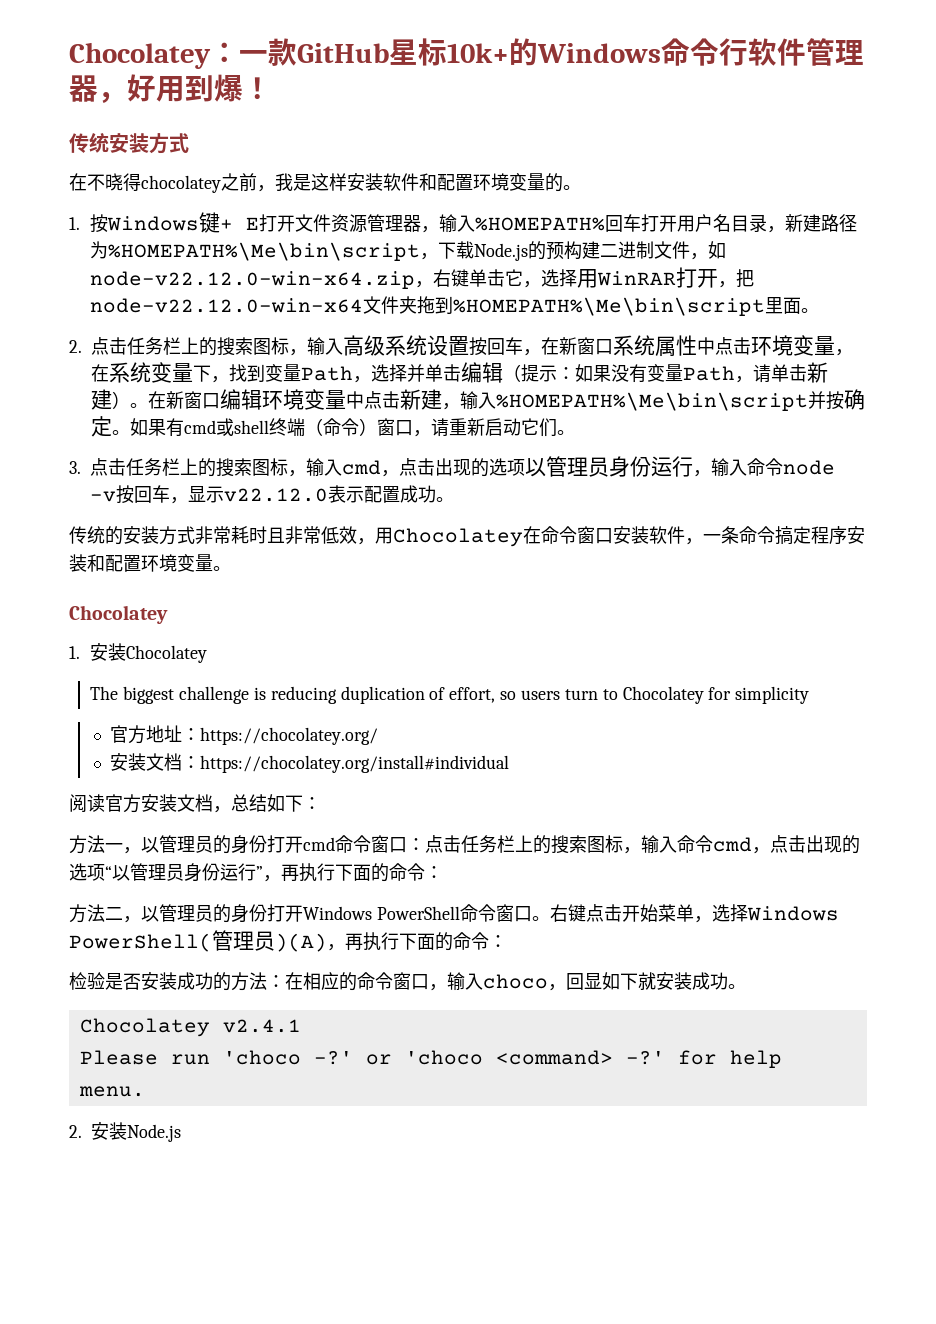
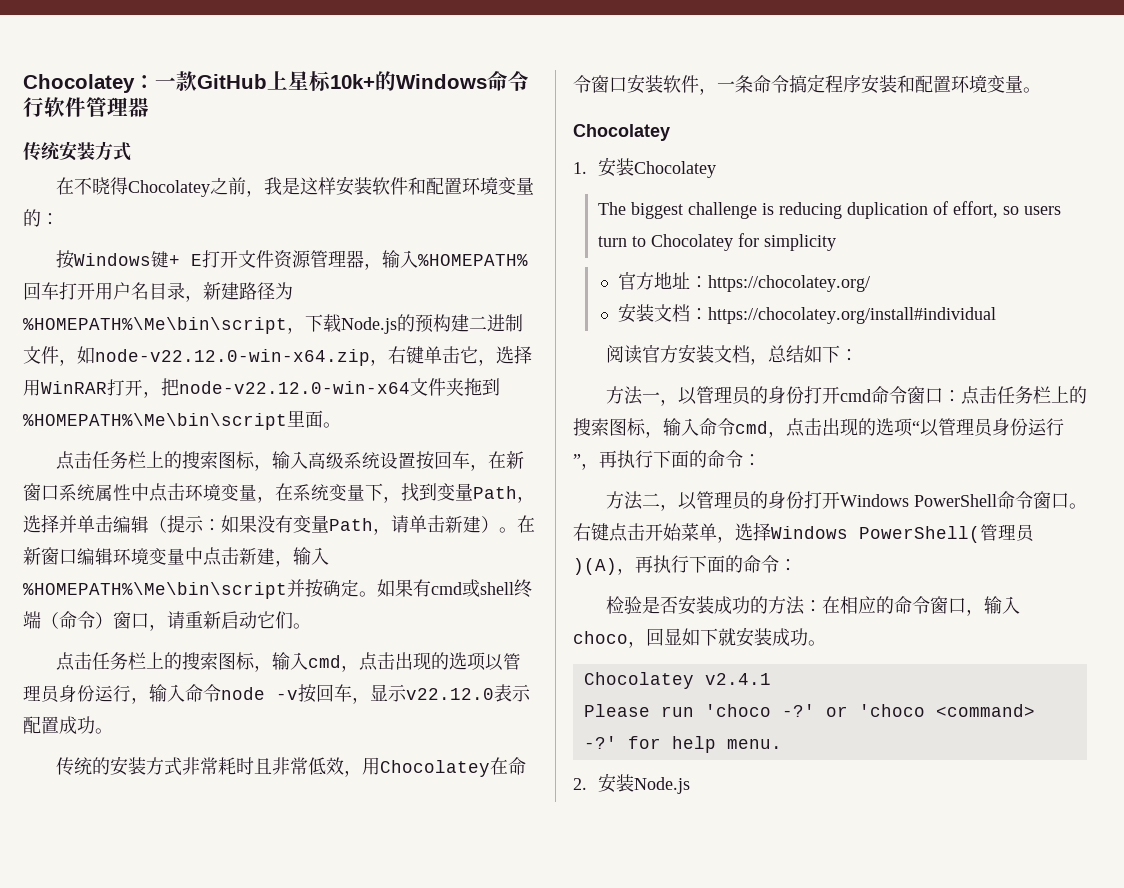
(389, 53) none -> [267,71,288,90] 上
[98,74,272,104] ，好用到爆！ -> (149, 107) none
[141,175,221,193] chocolatey -> [127,180,210,197] Chocolatey
[563,185,581,190] [69,217,80,230] 。 // 1. -> [41,213,59,225] ： //
[69,340,82,353] 2. -> (341, 425) none
[69,461,81,474] 3. -> (311, 626) none

